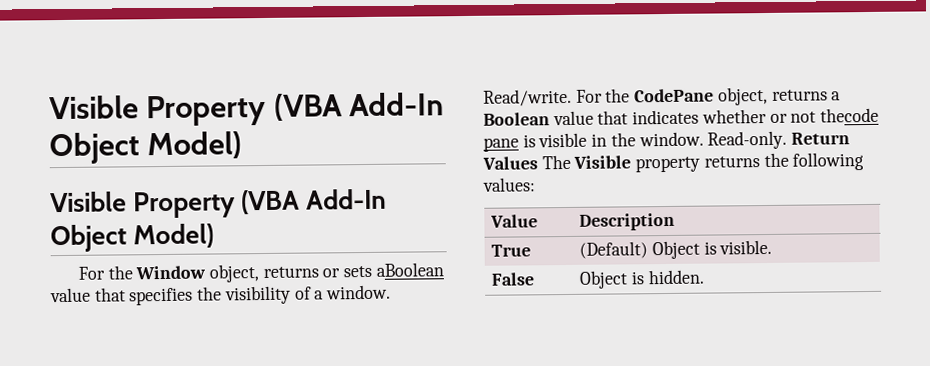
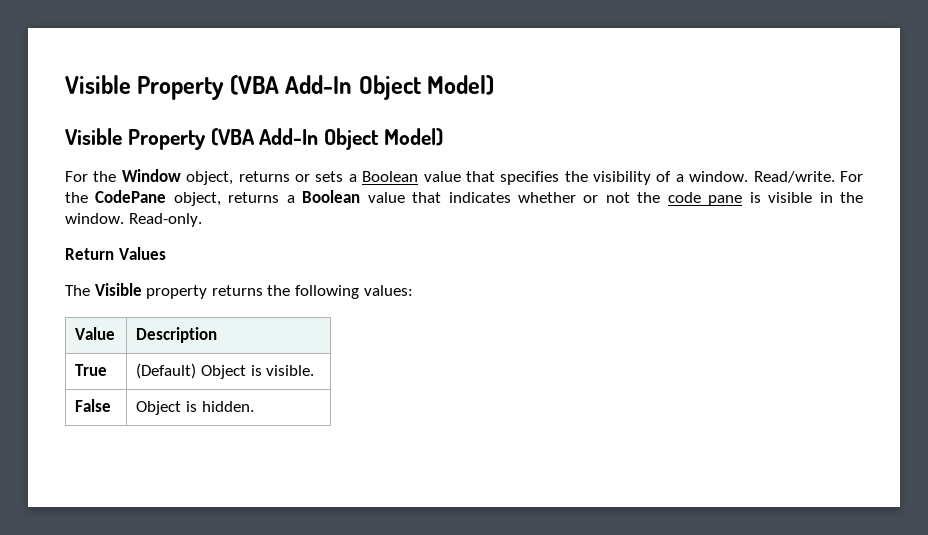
[375,262,444,277] aBoolean -> [348,171,419,182] a Boolean
[820,107,880,123] thecode -> [637,192,701,203] the code
(788, 140) none -> (202, 220) //
(538, 163) none -> (166, 253) //

